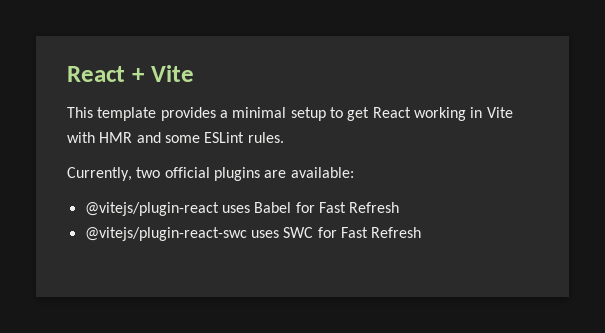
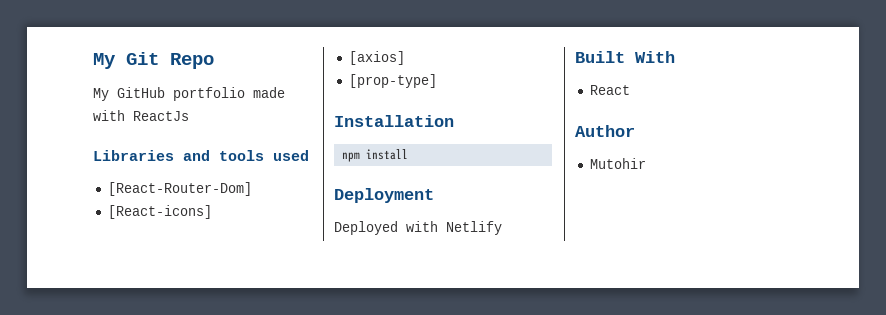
[67,65,194,82] [67,107,513,121] [67,132,284,143] [67,167,354,181] [84,202,400,216] [84,227,422,241] React + Vite // This template provides a minimal setup to get React working in Vite with HMR and some ESLint rules. // Currently, two official plugins are available: // @vitejs/plugin-react uses Babel for Fast Refresh // @vitejs/plugin-react-swc uses SWC for Fast Refresh -> [93,52,214,69] [93,87,285,101] [93,110,189,121] [93,150,309,161] [107,182,252,196] [107,205,212,219] [348,51,405,65] [348,74,437,88] [334,115,454,127] [342,149,409,162] [334,188,434,203] [334,221,502,235] [575,51,675,63] [589,85,630,95] [575,125,635,137] [589,158,646,169] My Git Repo // My GitHub portfolio made with ReactJs // Libraries and tools used // [React-Router-Dom] // [React-icons] // [axios] // [prop-type] // Installation // npm install // Deployment // Deployed with Netlify // Built With // React // Author // Mutohir

